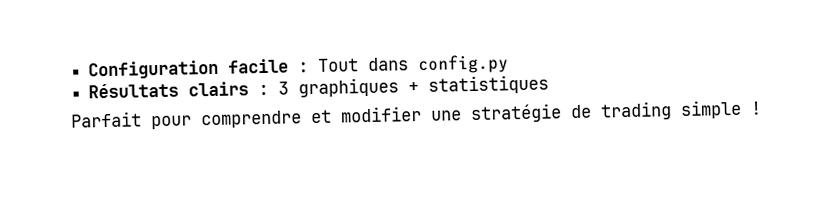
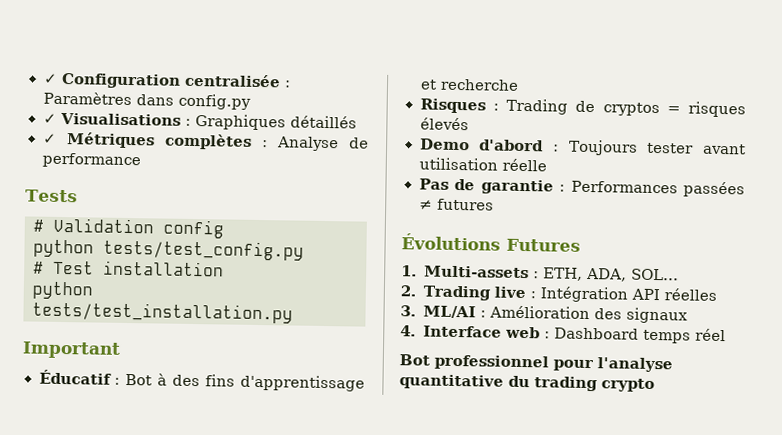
[88,54,510,80] [88,74,550,99] [71,99,762,130] Configuration facile : Tout dans config.py // Résultats clairs : 3 graphiques + statistiques // Parfait pour comprendre et modifier une stratégie de trading simple ! -> [42,72,291,89] [42,91,251,110] [42,112,357,131] [42,132,369,152] [41,152,141,169] [25,189,78,203] [33,217,224,239] [33,239,304,261] [33,260,224,277] [32,281,93,300] [32,301,293,324] [22,341,121,359] [38,369,365,392] [419,78,519,91] [419,98,746,118] [419,117,469,131] [419,138,746,156] [418,157,547,172] [418,178,745,198] [418,198,494,211] [401,233,581,252] [401,265,680,282] [400,285,718,303] [400,305,689,324] [400,325,727,344] [399,354,673,373] [399,374,655,393] ✓ Configuration centralisée : Paramètres dans config.py // ✓ Visualisations : Graphiques détaillés // ✓ Métriques complètes : Analyse de performance // Tests // # Validation config // python tests/test_config.py // # Test installation // python tests/test_installation.py // Important // Éducatif : Bot à des fins d'apprentissage et recherche // Risques : Trading de cryptos = risques élevés // Demo d'abord : Toujours tester avant utilisation réelle // Pas de garantie : Performances passées ≠ futures // Évolutions Futures // 1. Multi-assets : ETH, ADA, SOL... // 2. Trading live : Intégration API réelles // 3. ML/AI : Amélioration des signaux // 4. Interface web : Dashboard temps réel // Bot professionnel pour l'analyse quantitative du trading crypto

